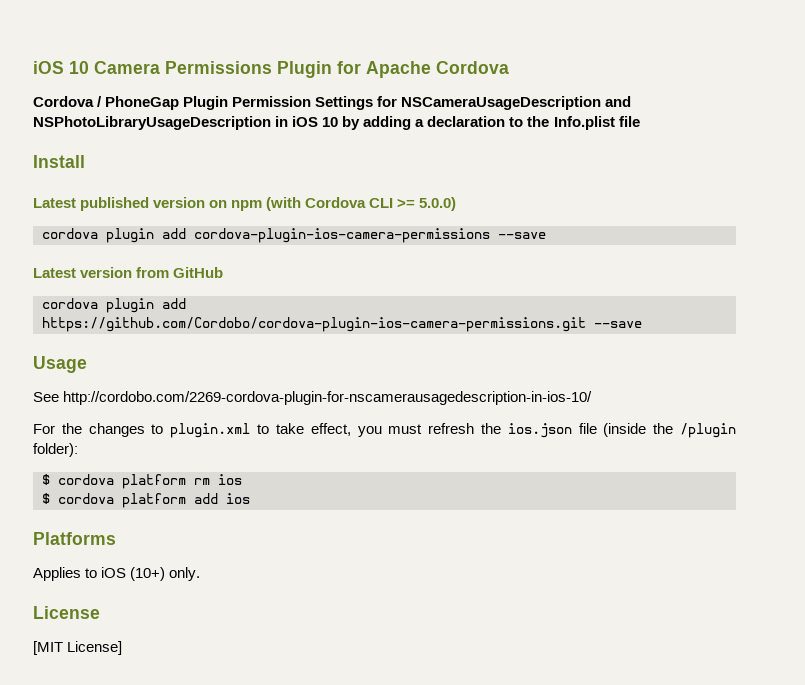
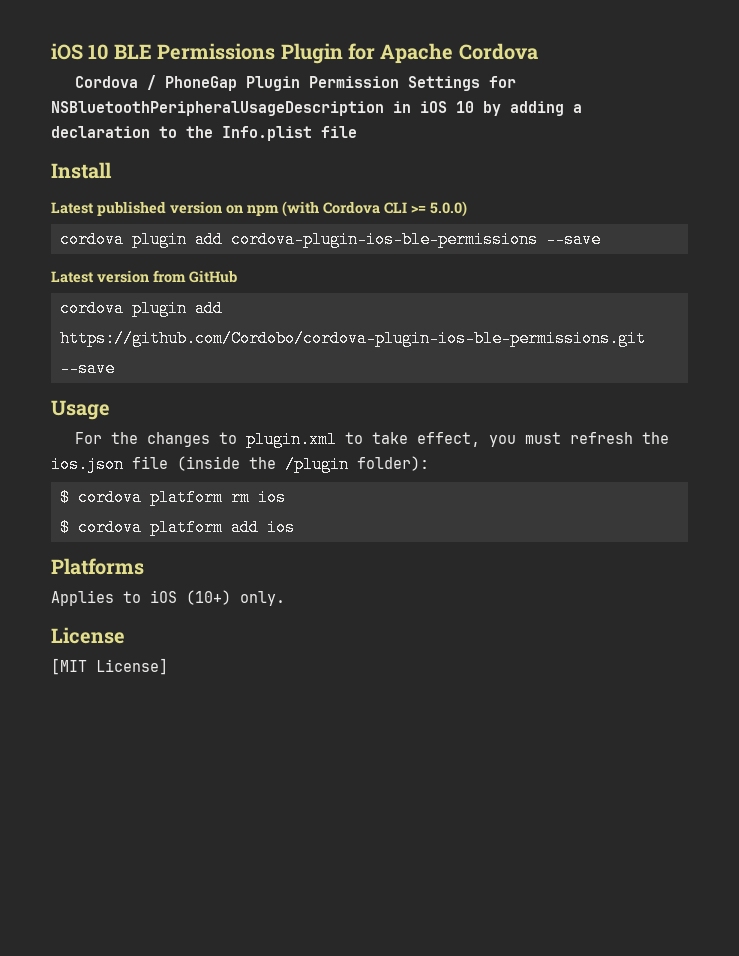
[33,61,160,74] iOS 10 Camera -> [51,43,152,60] iOS 10 BLE
[401,96,632,110] [33,116,271,130] NSCameraUsageDescription and NSPhotoLibraryUsageDescription -> [51,101,384,116] NSBluetoothPeripheralUsageDescription
[194,228,490,243] cordova-plugin-ios-camera-permissions -> [230,231,538,248] cordova-plugin-ios-ble-permissions
[42,317,586,332] https://github.com/Cordobo/cordova-plugin-ios-camera-permissions.git -> [59,330,646,347] https://github.com/Cordobo/cordova-plugin-ios-ble-permissions.git
[33,391,593,405] // See http://cordobo.com/2269-cordova-plugin-for-nscamerausagedescription-in-ios-10/ -> (110, 410) none

